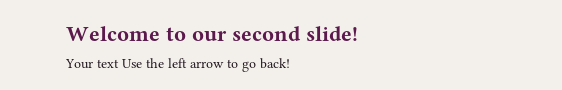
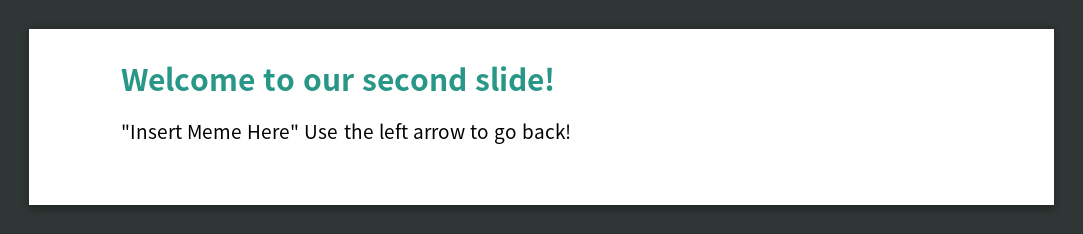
[65,59,119,69] Your text -> [121,124,300,139] "Insert Meme Here"

